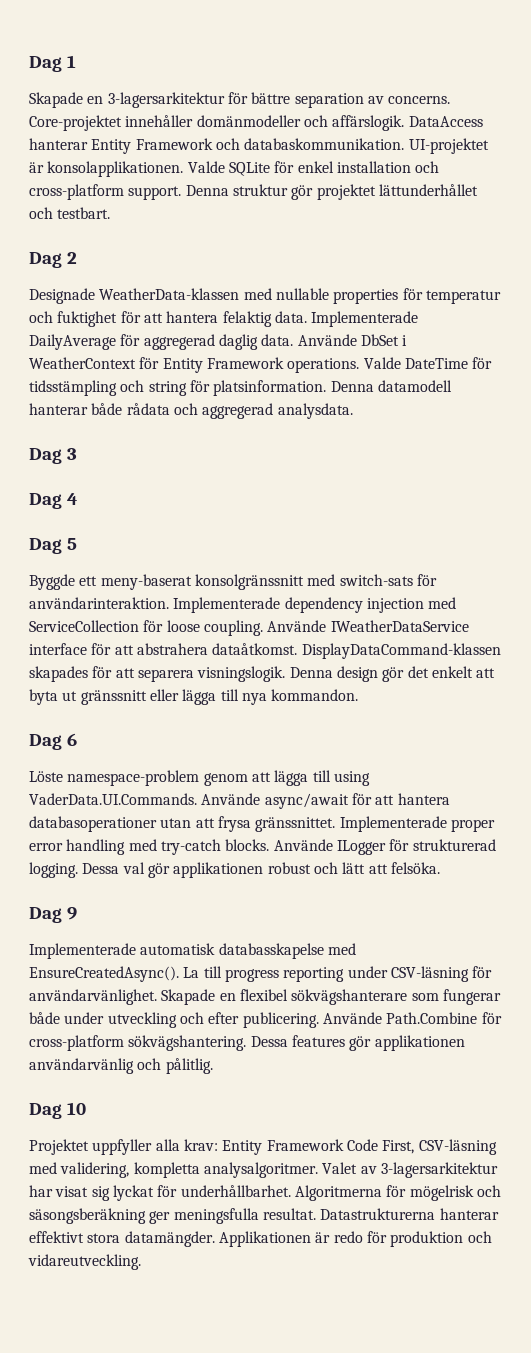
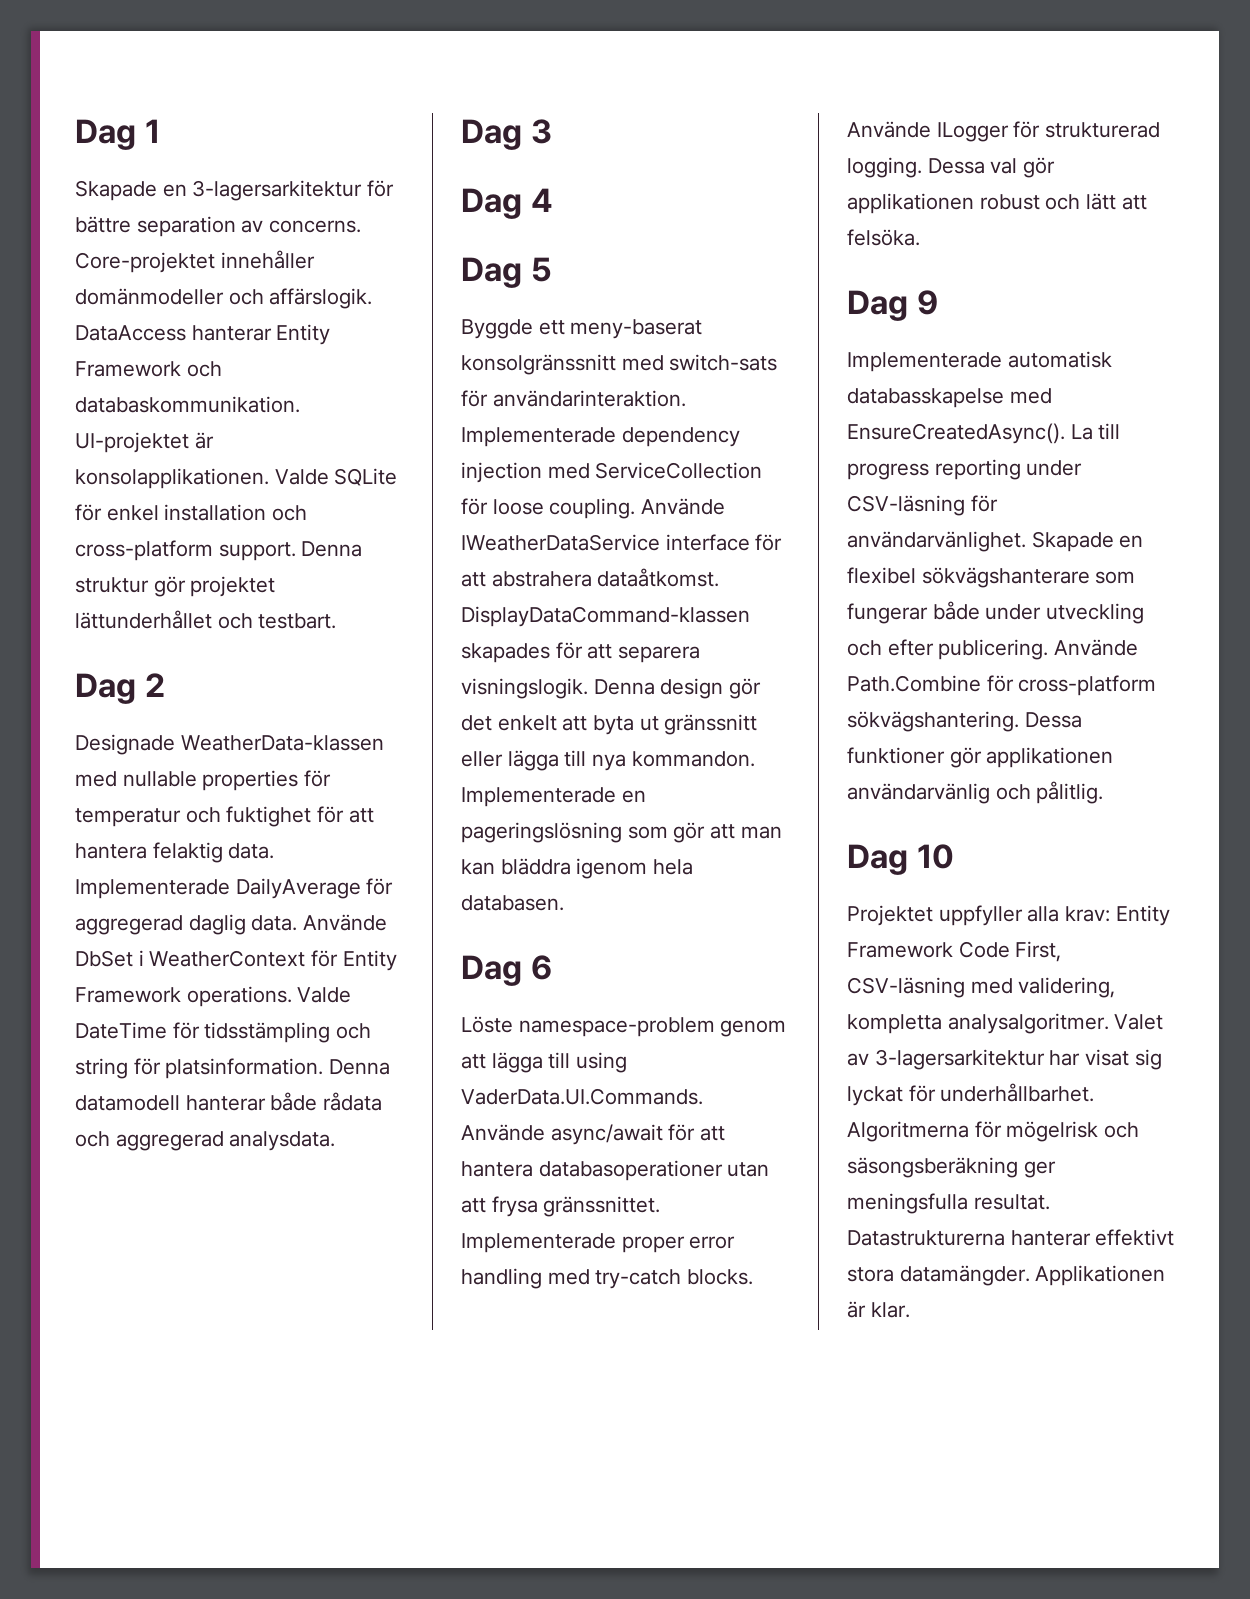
(359, 695) none -> [461,787,646,807] [461,822,782,843] [461,858,694,879] [461,895,564,911] Implementerade en pageringslösning som gör att man kan bläddra igenom hela databasen.
[291,1035,345,1047] features -> [847,747,945,764] funktioner
[333,1231,492,1247] [28,1254,141,1270] redo för produktion och vidareutveckling. -> [870,1302,910,1318] klar.

